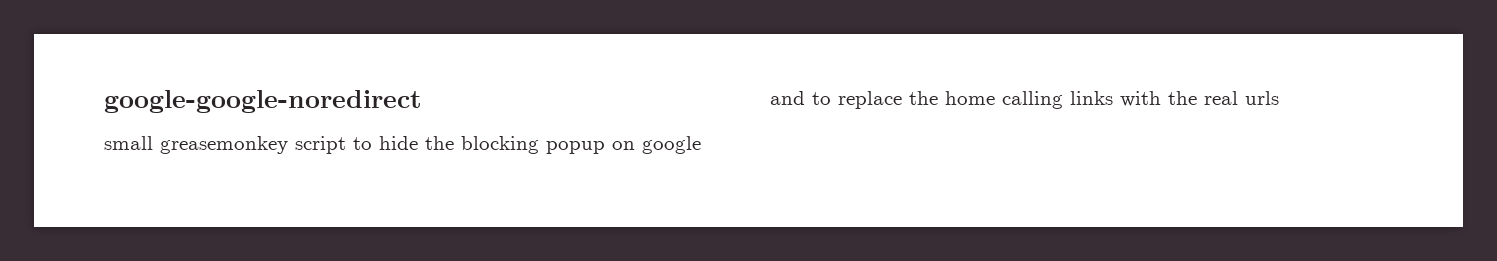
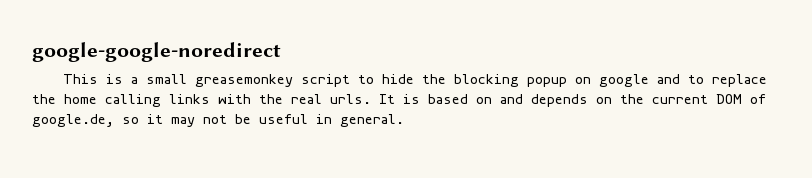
(422, 101) none -> [62,74,138,84] This is a
[1245,91,1279,105] urls -> [330,94,766,107] [32,114,404,127] urls. It is based on and depends on the current DOM of google.de, so it may not be useful in general.

